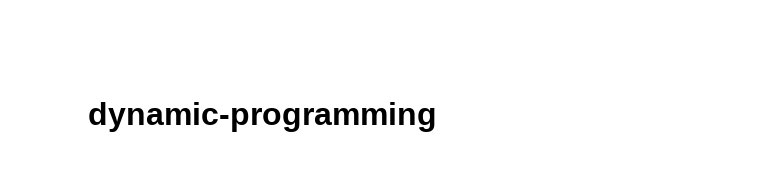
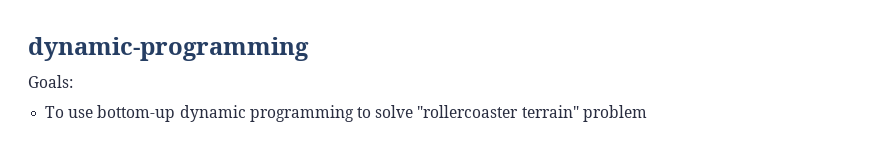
(437, 117) none -> [28,75,73,88] [45,105,647,122] // Goals: // To use bottom-up dynamic programming to solve "rollercoaster terrain" problem

